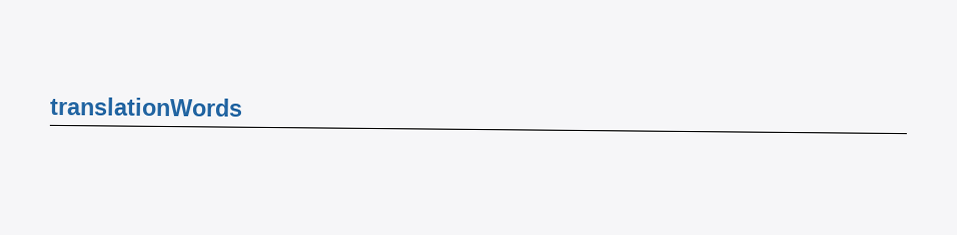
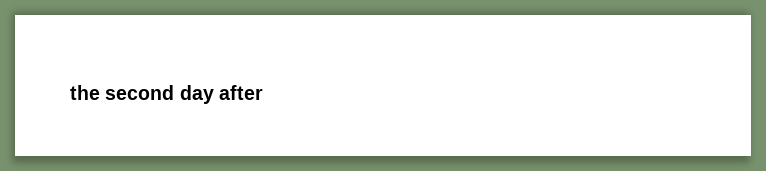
[50,96,243,117] translationWords -> [70,85,263,104] the second day after

